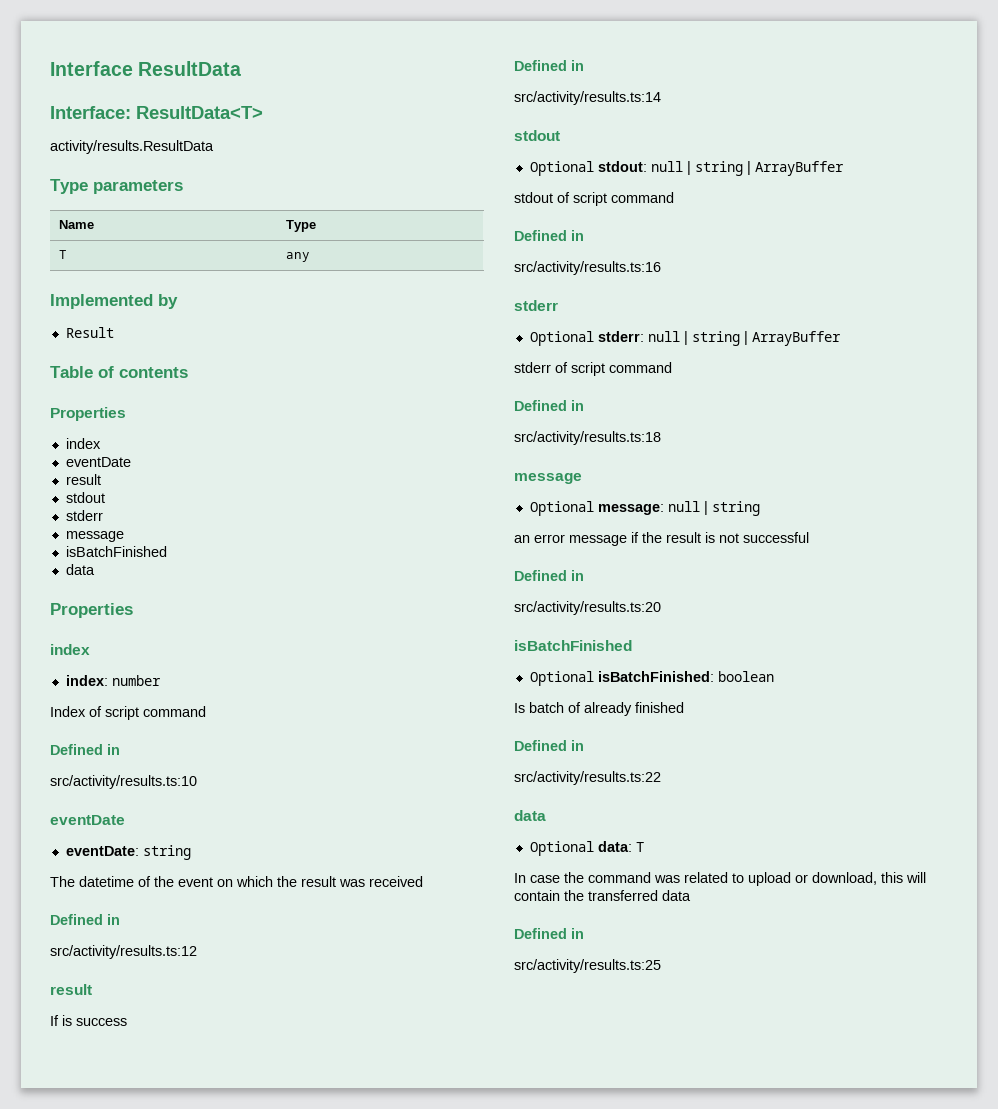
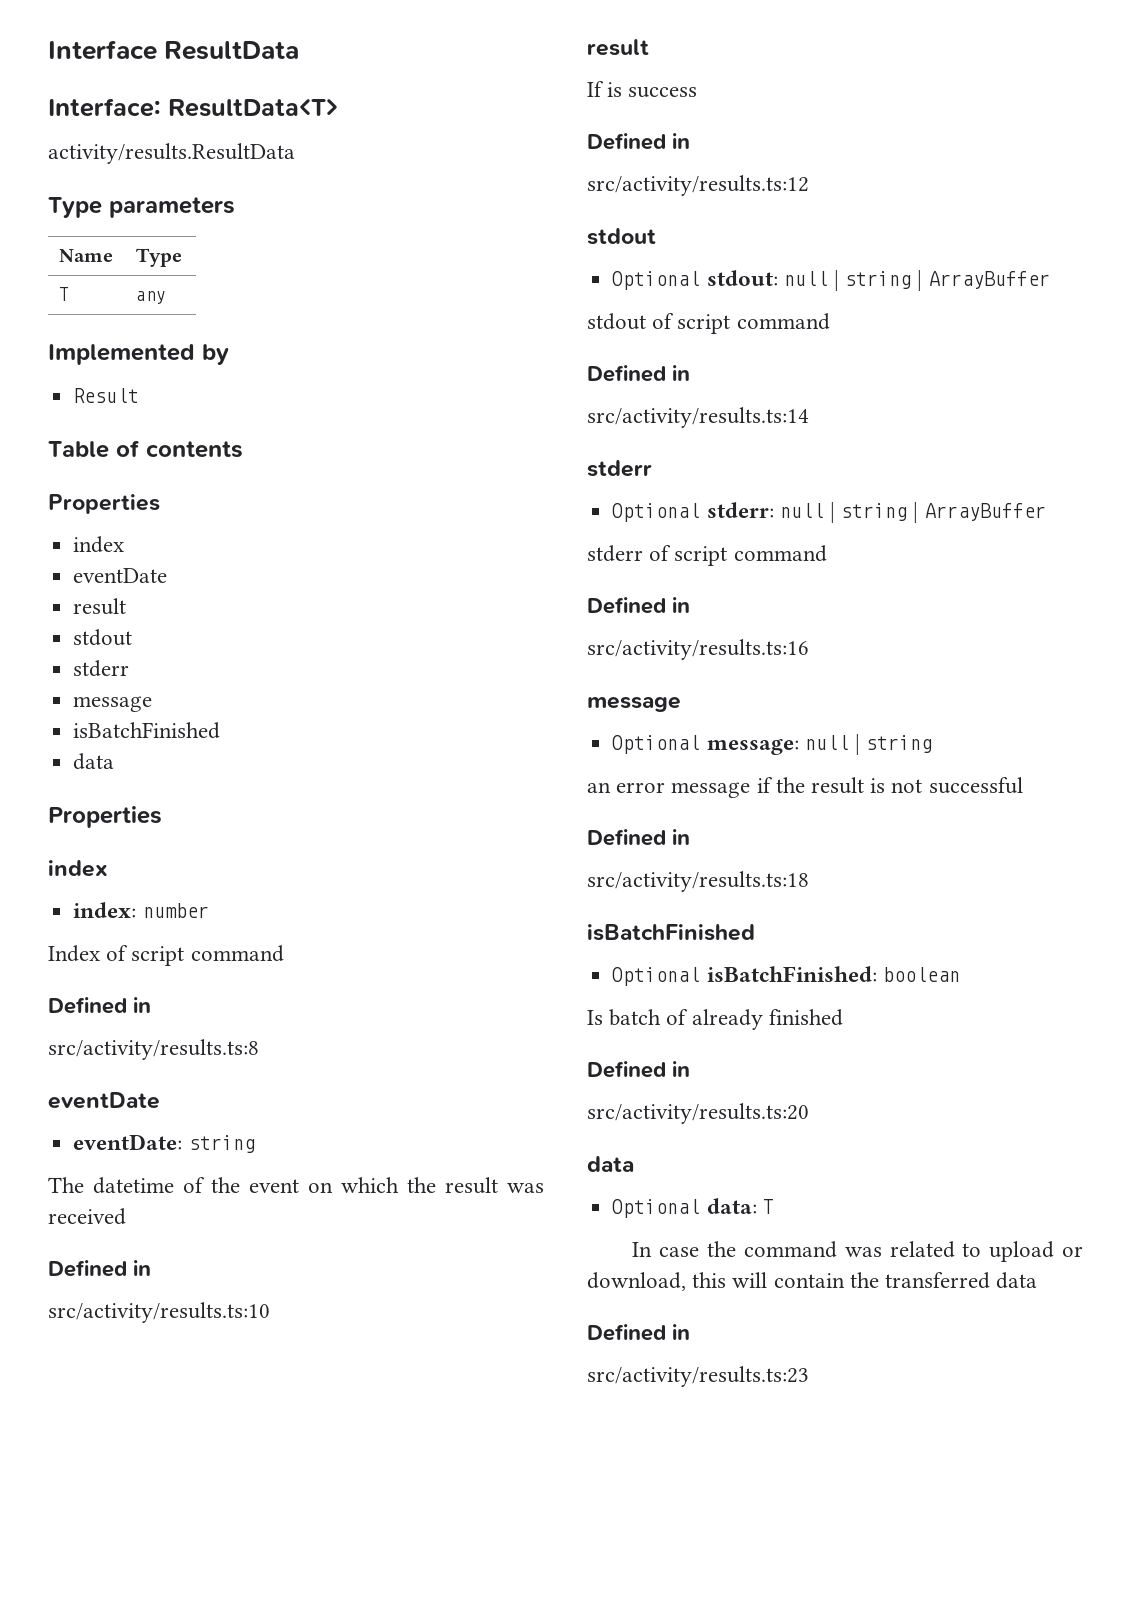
[50,775,197,789] src/activity/results.ts:10 -> [48,1039,259,1060] src/activity/results.ts:8
[50,945,197,959] src/activity/results.ts:12 -> [48,1302,270,1323] src/activity/results.ts:10
[514,91,661,105] src/activity/results.ts:14 -> [587,175,809,196] src/activity/results.ts:12
[514,261,661,275] src/activity/results.ts:16 -> [587,407,809,428] src/activity/results.ts:14
[514,431,661,445] src/activity/results.ts:18 -> [587,639,809,660] src/activity/results.ts:16
[514,601,661,615] src/activity/results.ts:20 -> [587,871,809,892] src/activity/results.ts:18
[514,771,661,785] src/activity/results.ts:22 -> [587,1103,809,1124] src/activity/results.ts:20
[514,959,661,973] src/activity/results.ts:25 -> [587,1366,809,1387] src/activity/results.ts:23

